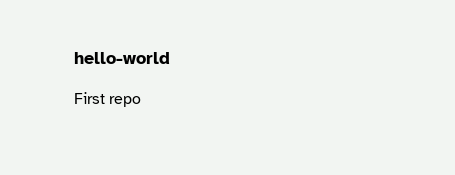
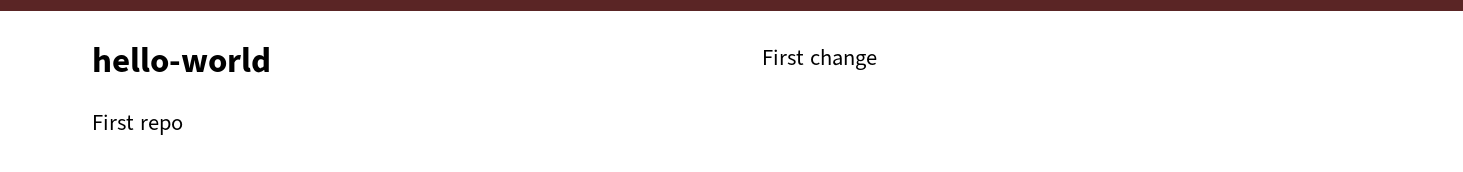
(142, 101) none -> [762,49,878,70] // First change

